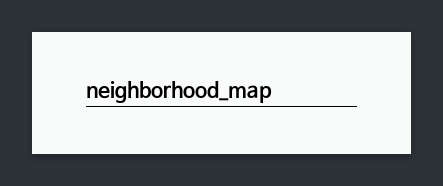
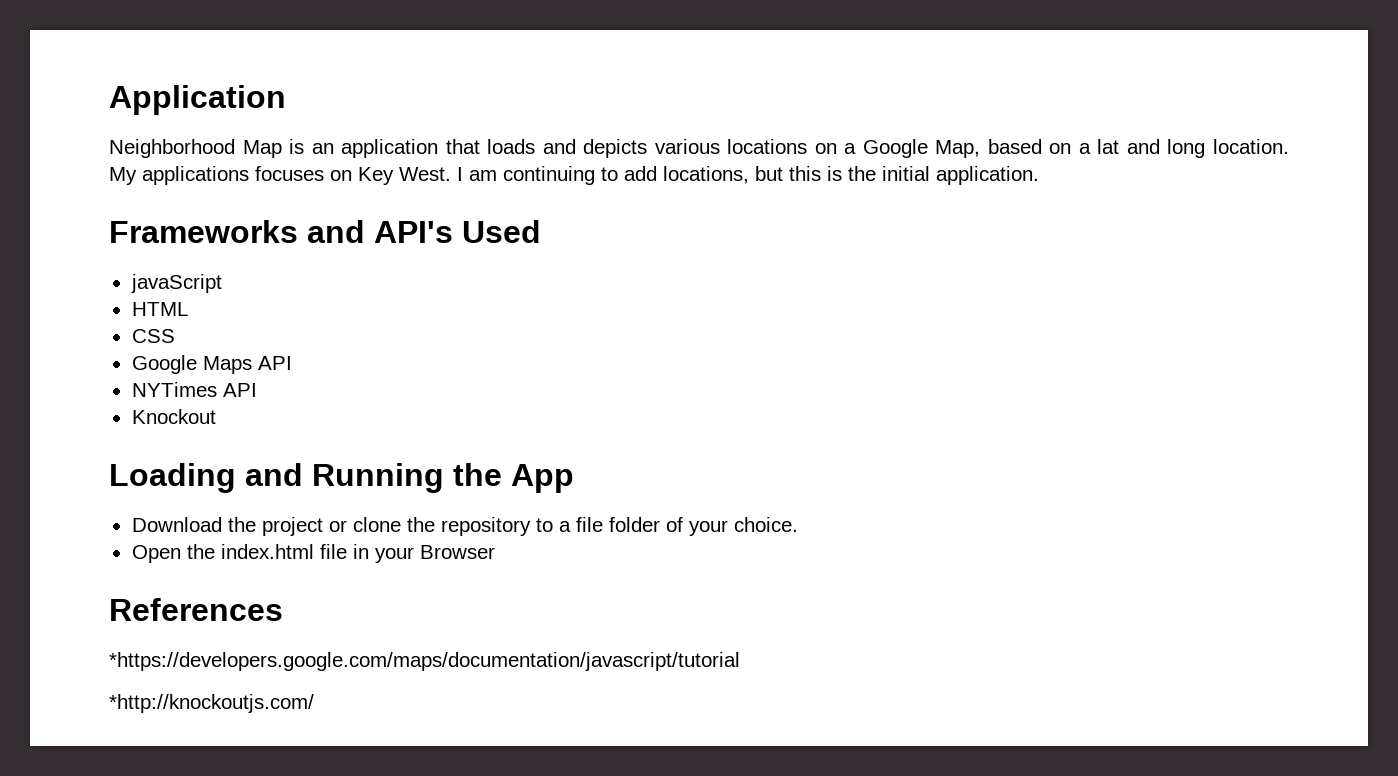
[86,81,272,103] neighborhood_map -> [109,85,286,115] [109,139,1289,158] [109,166,1039,185] [109,220,541,243] [130,274,222,293] [131,302,188,316] [131,329,175,343] [131,355,292,374] [131,382,257,397] [131,409,216,424] [109,463,574,493] [131,517,798,536] [131,544,495,563] [109,598,283,621] [109,652,740,671] [109,694,314,713] Application // Neighborhood Map is an application that loads and depicts various locations on a Google Map, based on a lat and long location. My applications focuses on Key West. I am continuing to add locations, but this is the initial application. // Frameworks and API's Used // javaScript // HTML // CSS // Google Maps API // NYTimes API // Knockout // Loading and Running the App // Download the project or clone the repository to a file folder of your choice. // Open the index.html file in your Browser // References // *https://developers.google.com/maps/documentation/javascript/tutorial // *http://knockoutjs.com/

